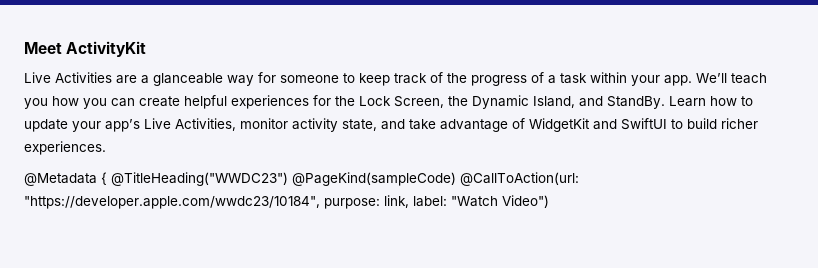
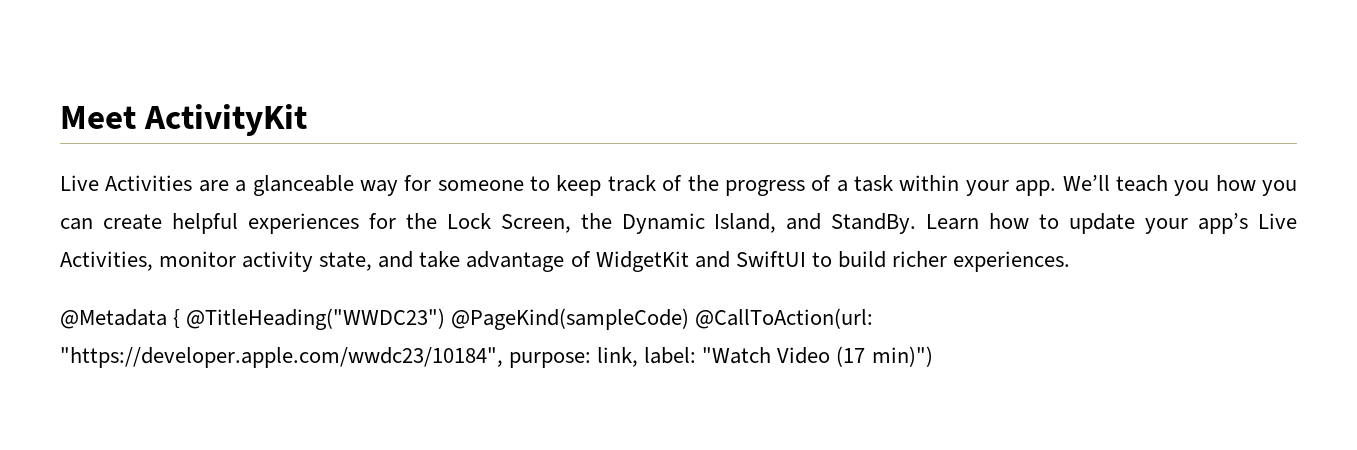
[502,195,549,208] Video") -> [777,346,933,367] Video (17 min)")

